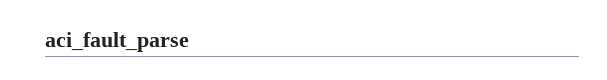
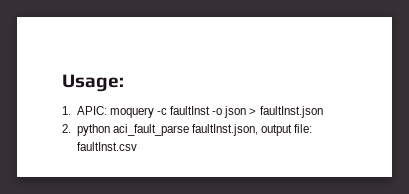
[45,32,189,52] aci_fault_parse -> [62,74,124,92] [62,106,323,118] [62,124,313,136] [76,142,137,151] Usage: // 1. APIC: moquery -c faultInst -o json > faultInst.json // 2. python aci_fault_parse faultInst.json, output file: faultInst.csv

